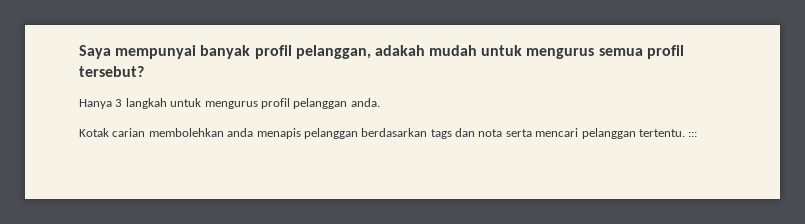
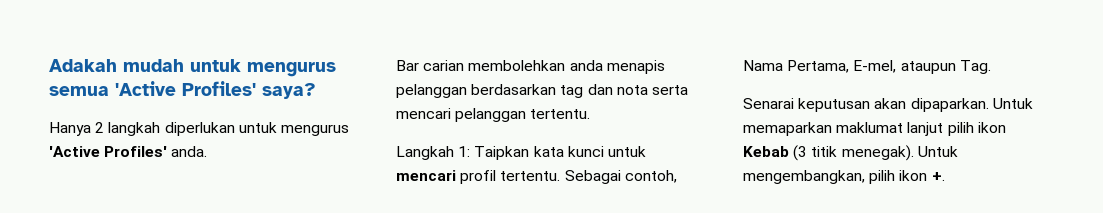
[79,45,684,59] [79,66,144,77] [79,98,348,109] Saya mempunyai banyak profil pelanggan, adakah mudah untuk mengurus semua profil tersebut? // Hanya 3 langkah untuk mengurus profil pelanggan -> [49,59,336,77] [49,81,316,99] [49,122,349,136] [49,146,168,157] Adakah mudah untuk mengurus semua 'Active Profiles' saya? // Hanya 2 langkah diperlukan untuk mengurus 'Active Profiles'
[79,128,109,137] Kotak -> [396,60,419,71] Bar
[430,129,452,139] tags -> [560,85,584,98] tag
[688,132,698,137] ::: -> [396,146,646,160] [396,170,677,184] [743,60,991,74] [743,98,1033,112] [743,122,1006,136] [743,145,958,161] [743,170,945,184] // Langkah 1: Taipkan kata kunci untuk mencari profil tertentu. Sebagai contoh, Nama Pertama, E-mel, ataupun Tag. // Senarai keputusan akan dipaparkan. Untuk memaparkan maklumat lanjut pilih ikon Kebab (3 titik menegak). Untuk mengembangkan, pilih ikon +.

